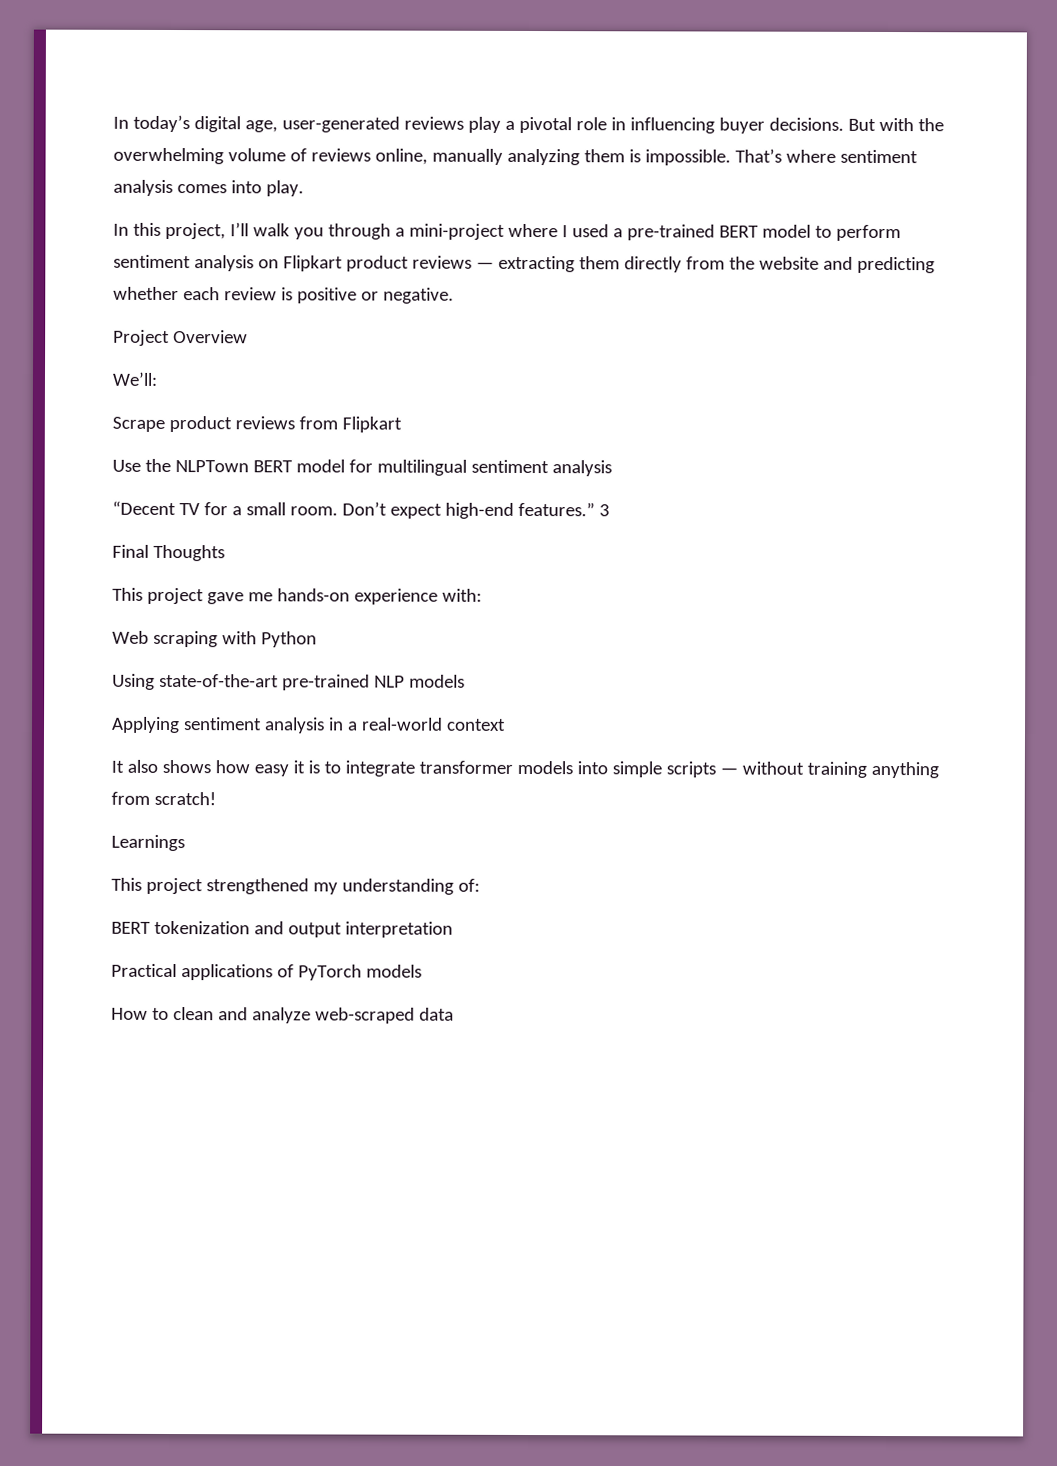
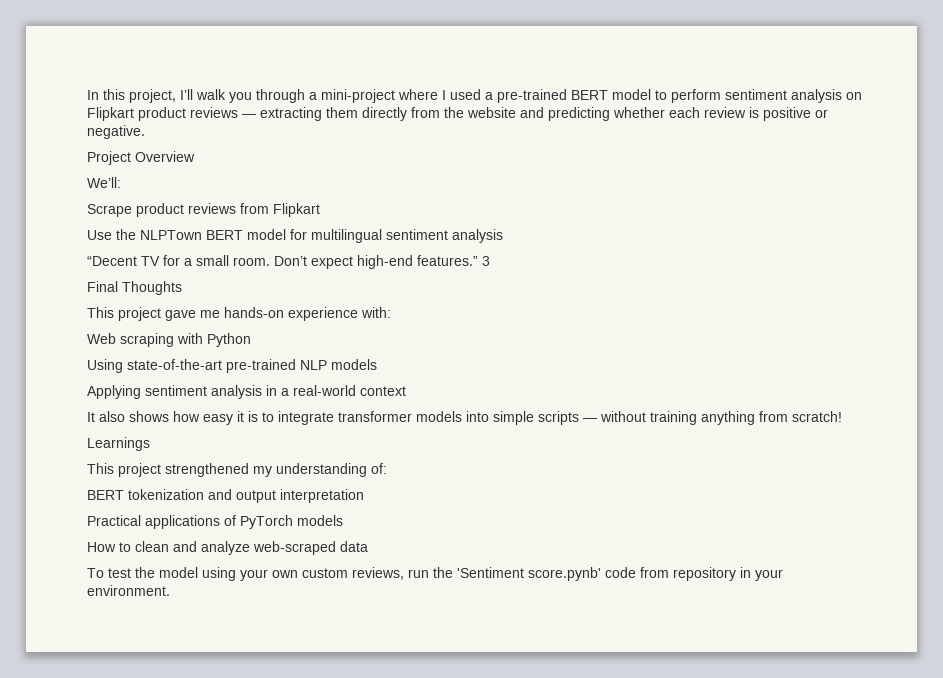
[113,114,944,134] [113,147,918,166] [113,179,304,197] [113,223,129,236] In today’s digital age, user-generated reviews play a pivotal role in influencing buyer decisions. But with the overwhelming volume of reviews online, manually analyzing them is impossible. That’s where sentiment analysis comes into play. // In -> [87,90,99,100] In
(454, 1014) none -> [87,567,783,581] [87,585,170,596] // To test the model using your own custom reviews, run the 'Sentiment score.pynb' code from repository in your environment.

